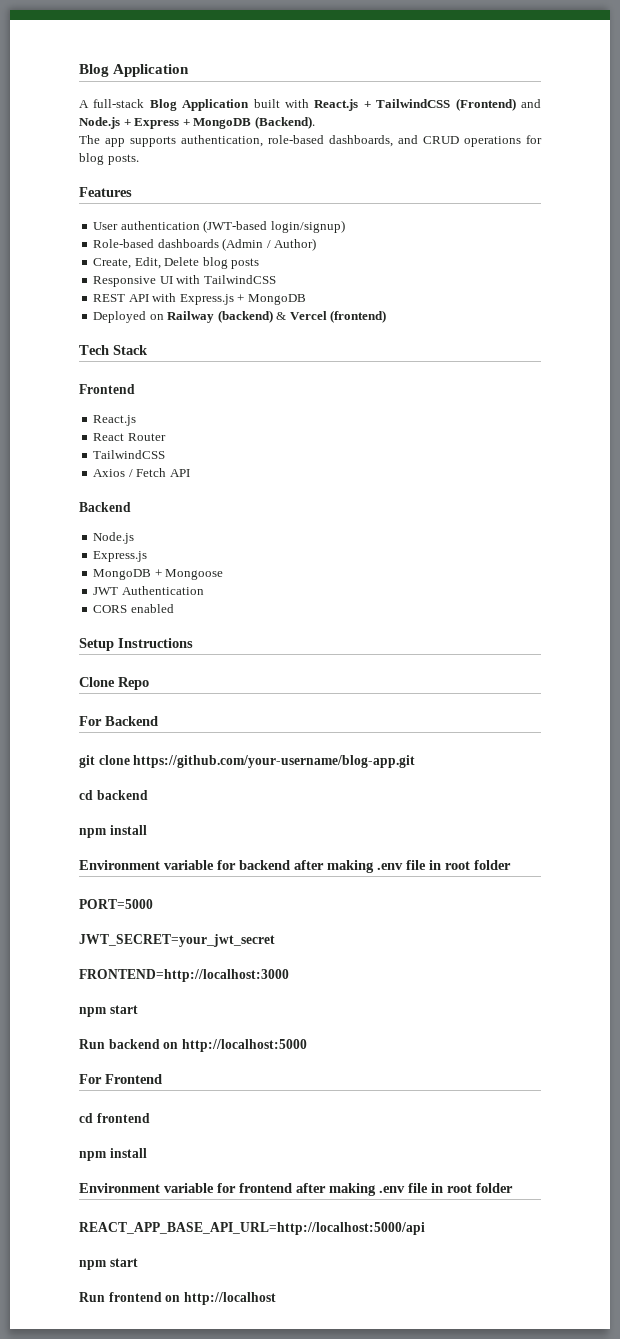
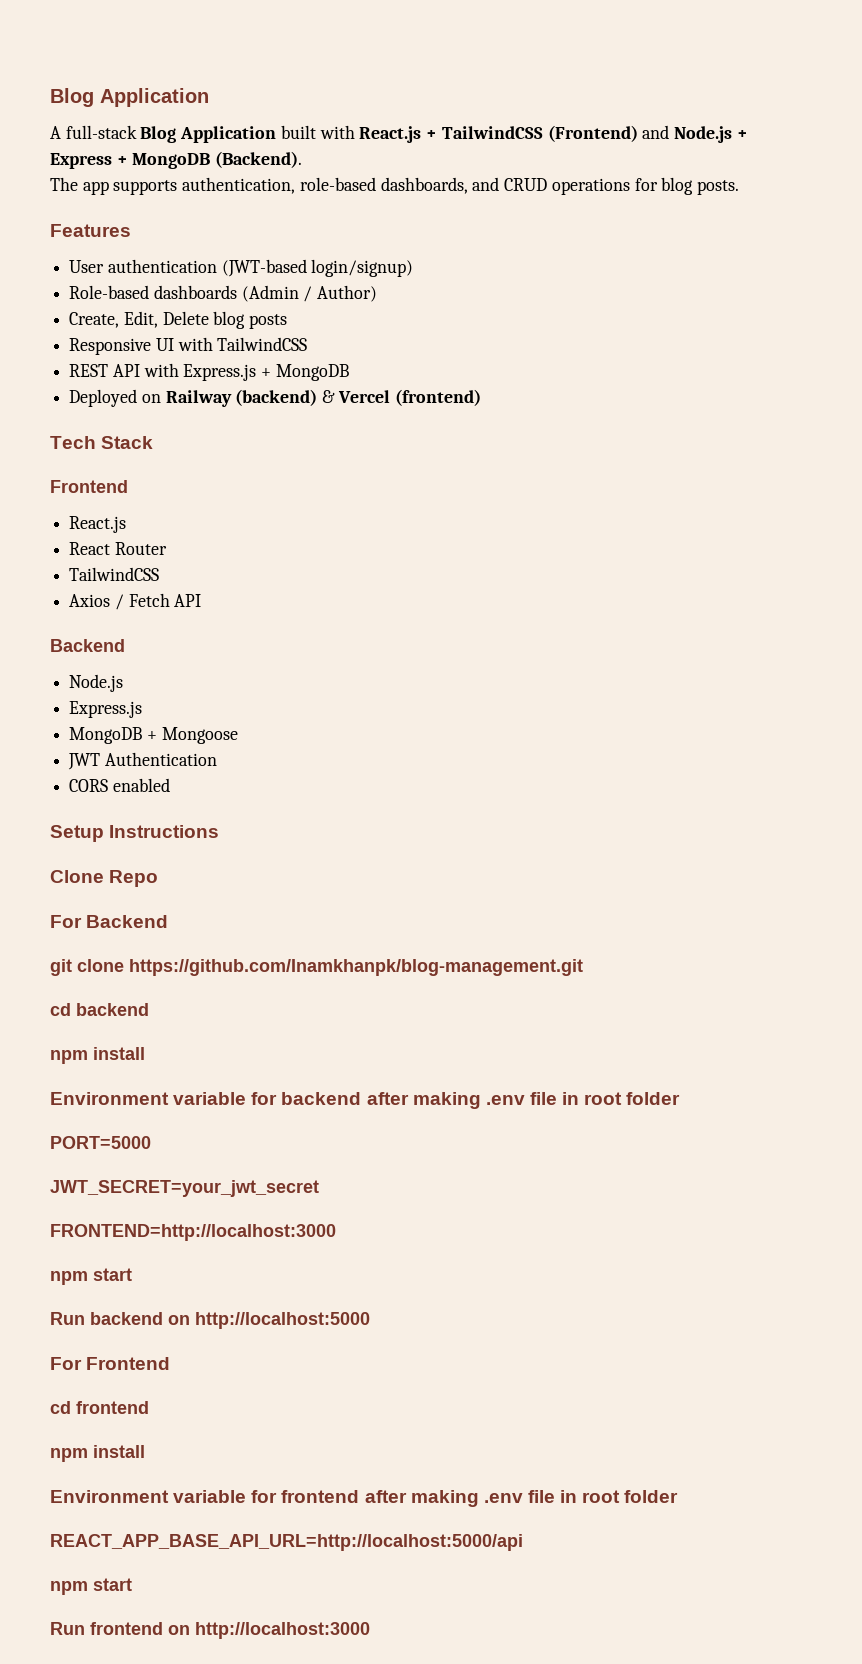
[133,755,416,768] https://github.com/your-username/blog-app.git -> [129,959,583,976] https://github.com/Inamkhanpk/blog-management.git
[183,1292,276,1305] http://localhost -> [195,1622,370,1639] http://localhost:3000

